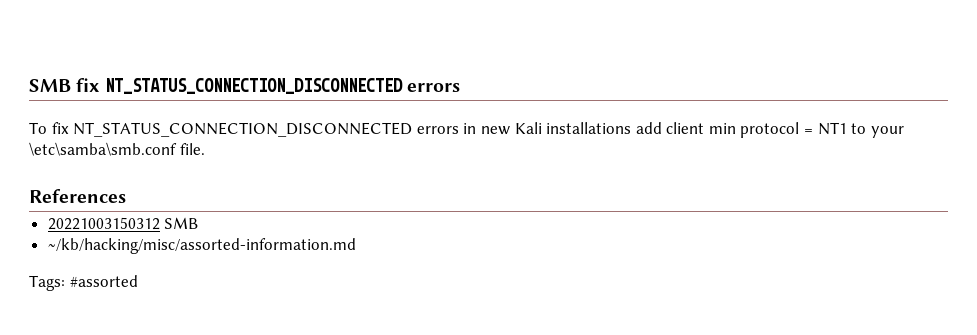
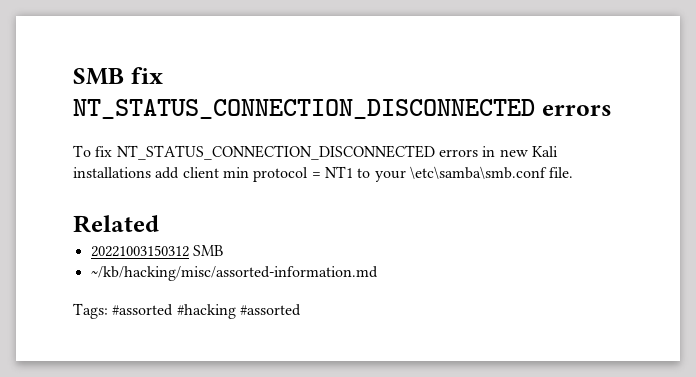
[29,189,126,203] References -> [73,215,159,233] Related
(138, 281) none -> [176,304,301,319] #hacking #assorted

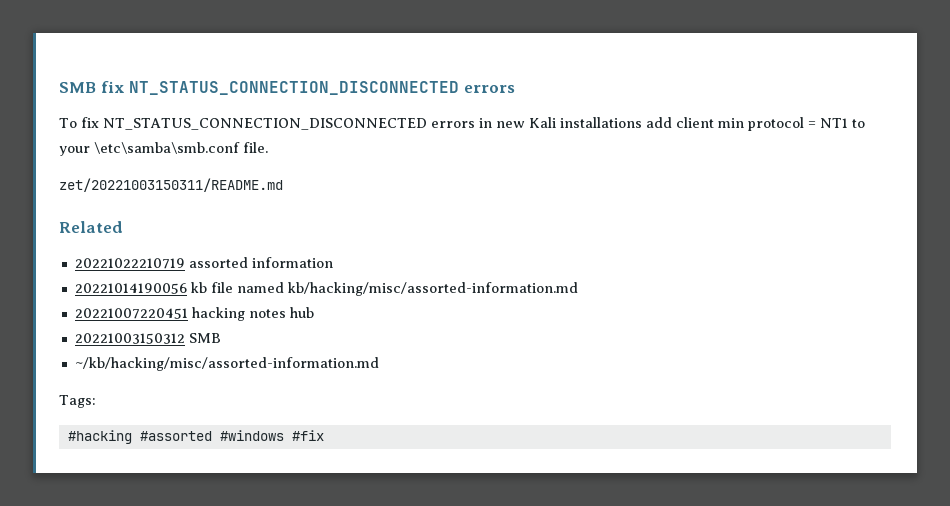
(574, 172) none -> [59,178,283,192] // zet/20221003150311/README.md
(159, 224) none -> [74,257,333,269] [74,282,578,296] [74,307,314,321] // 20221022210719 assorted information // 20221014190056 kb file named kb/hacking/misc/assorted-information.md // 20221007220451 hacking notes hub
[112,304,174,316] #assorted -> (96, 401) //
(301, 310) none -> [219,430,324,441] #windows #fix

